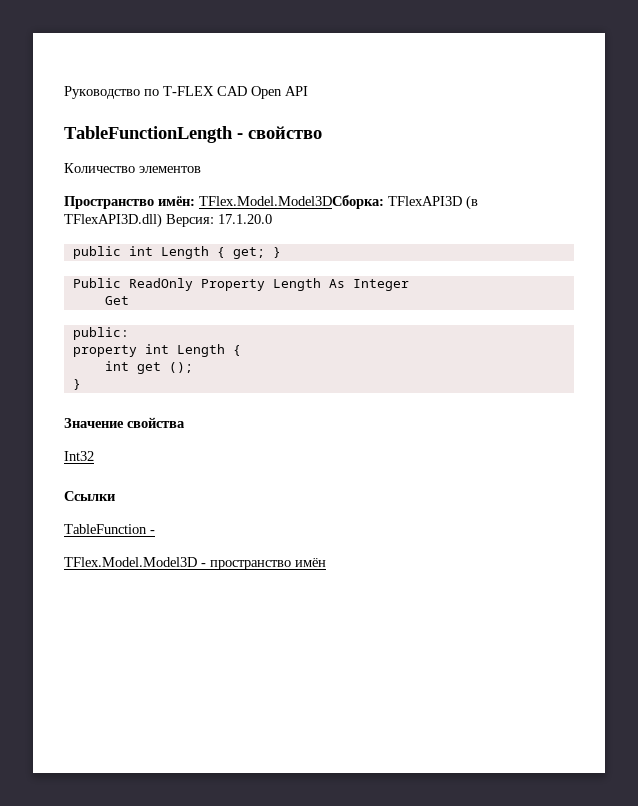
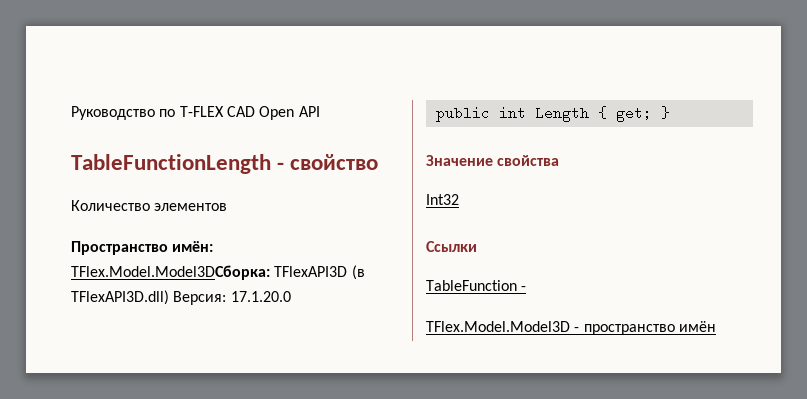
[72,278,409,291] [104,296,129,305] [72,327,129,340] [72,344,241,357] [104,361,193,374] [72,379,81,390] // Public ReadOnly Property Length As Integer // Get // public: // property int Length { // int get (); // } -> (670, 112) none

